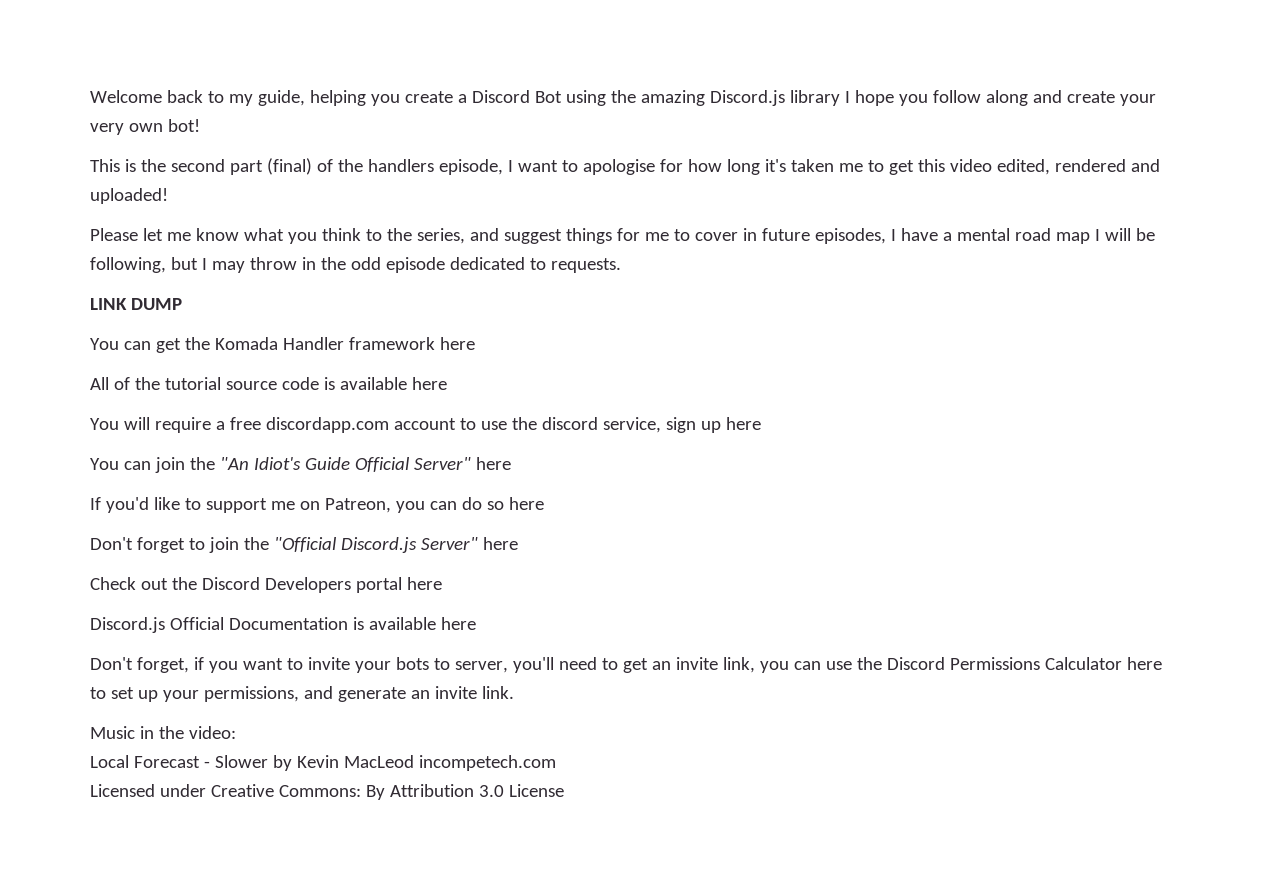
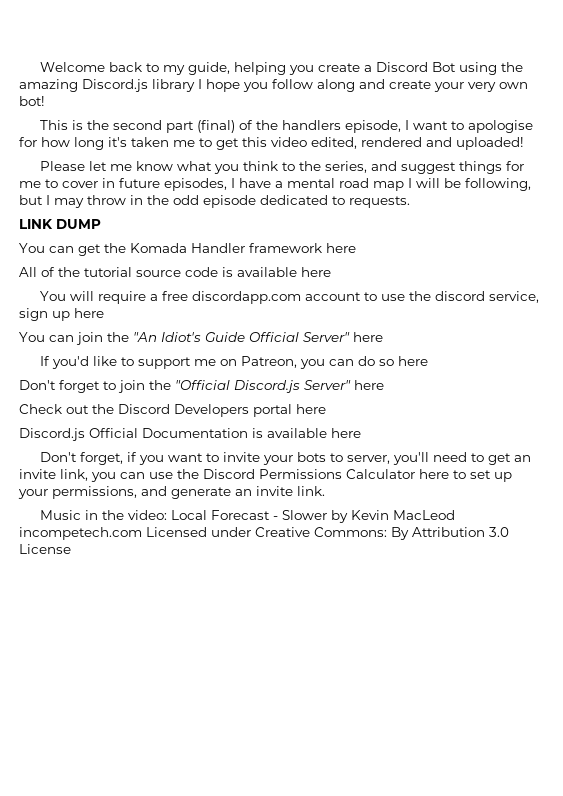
(236, 732) // -> (168, 515) none
(556, 763) // -> (142, 533) none

